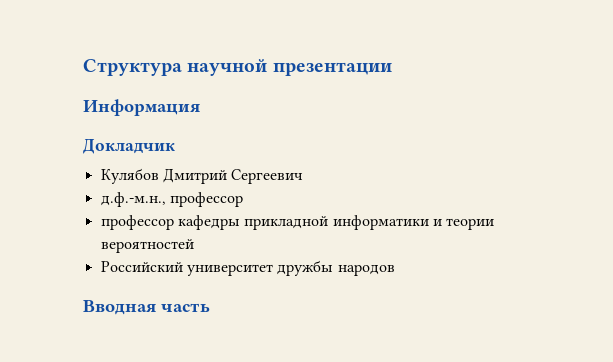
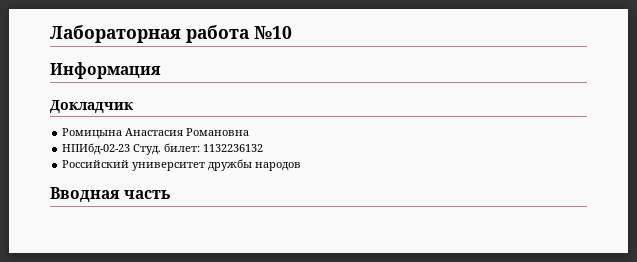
[83,59,392,76] Структура научной презентации -> [50,25,292,43] Лабораторная работа №10
[100,168,304,184] [100,192,243,207] [100,215,495,230] [100,239,194,253] Кулябов Дмитрий Сергеевич // д.ф.-м.н., профессор // профессор кафедры прикладной информатики и теории вероятностей -> [62,128,250,139] [62,143,264,155] Ромицына Анастасия Романовна // НПИбд-02-23 Студ. билет: 1132236132

